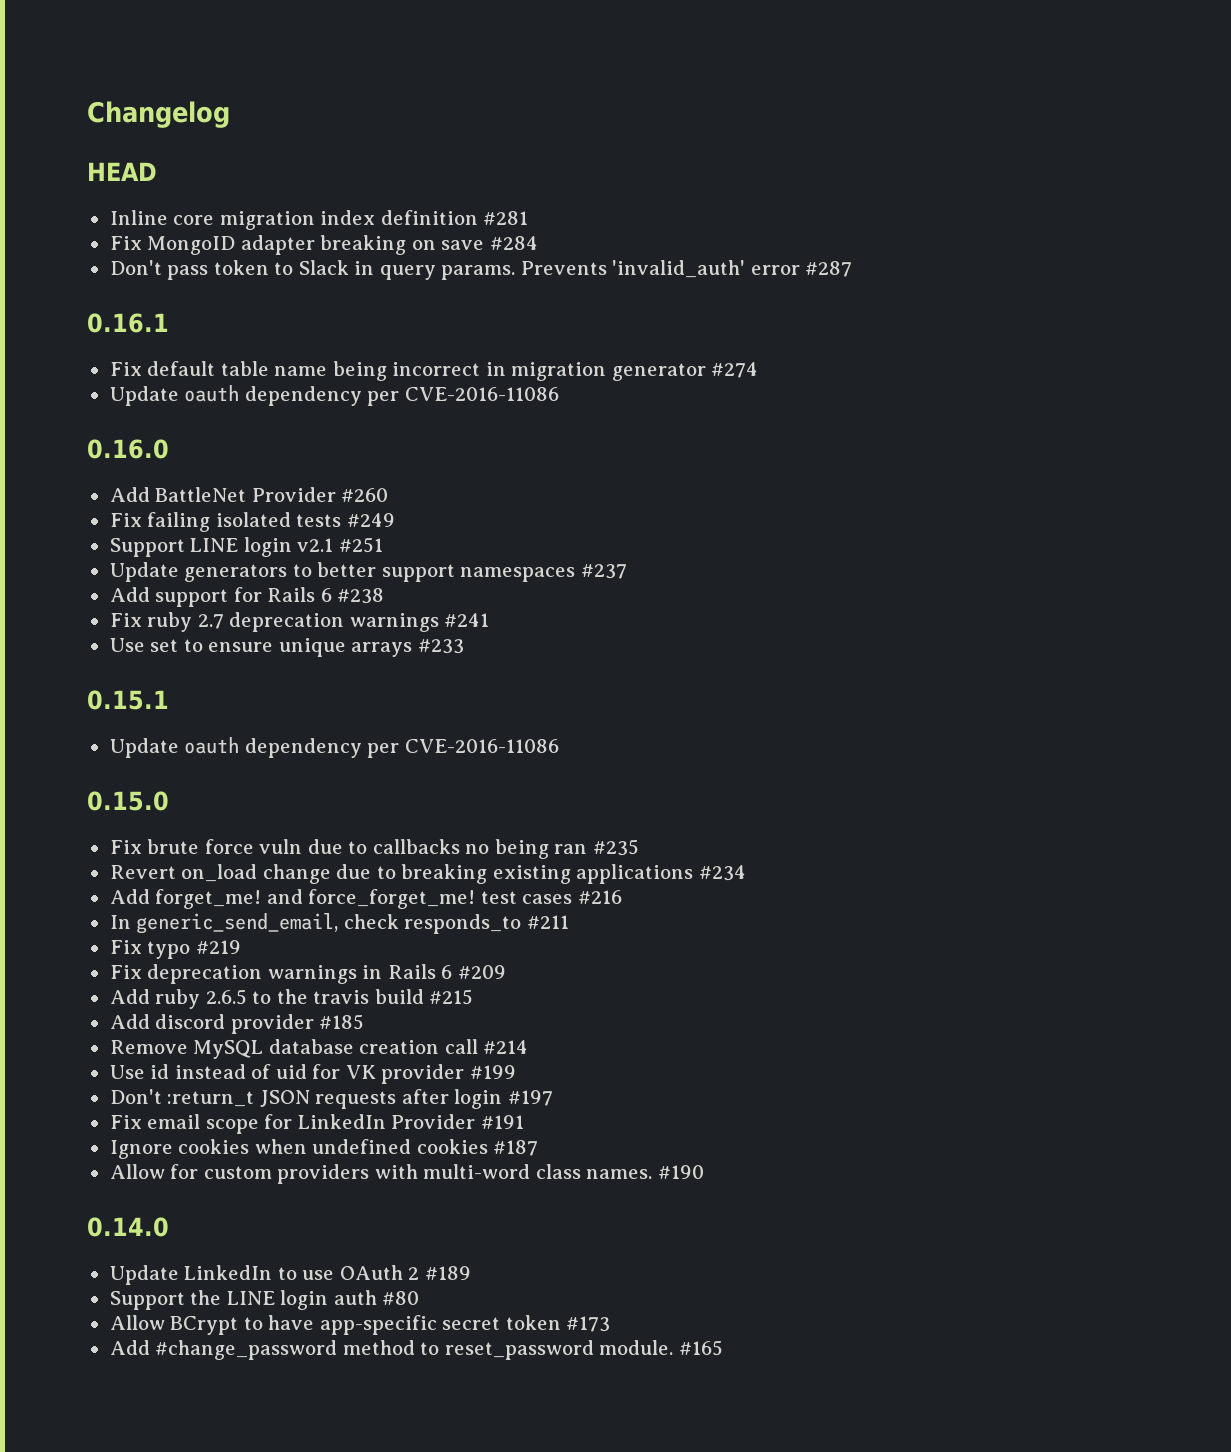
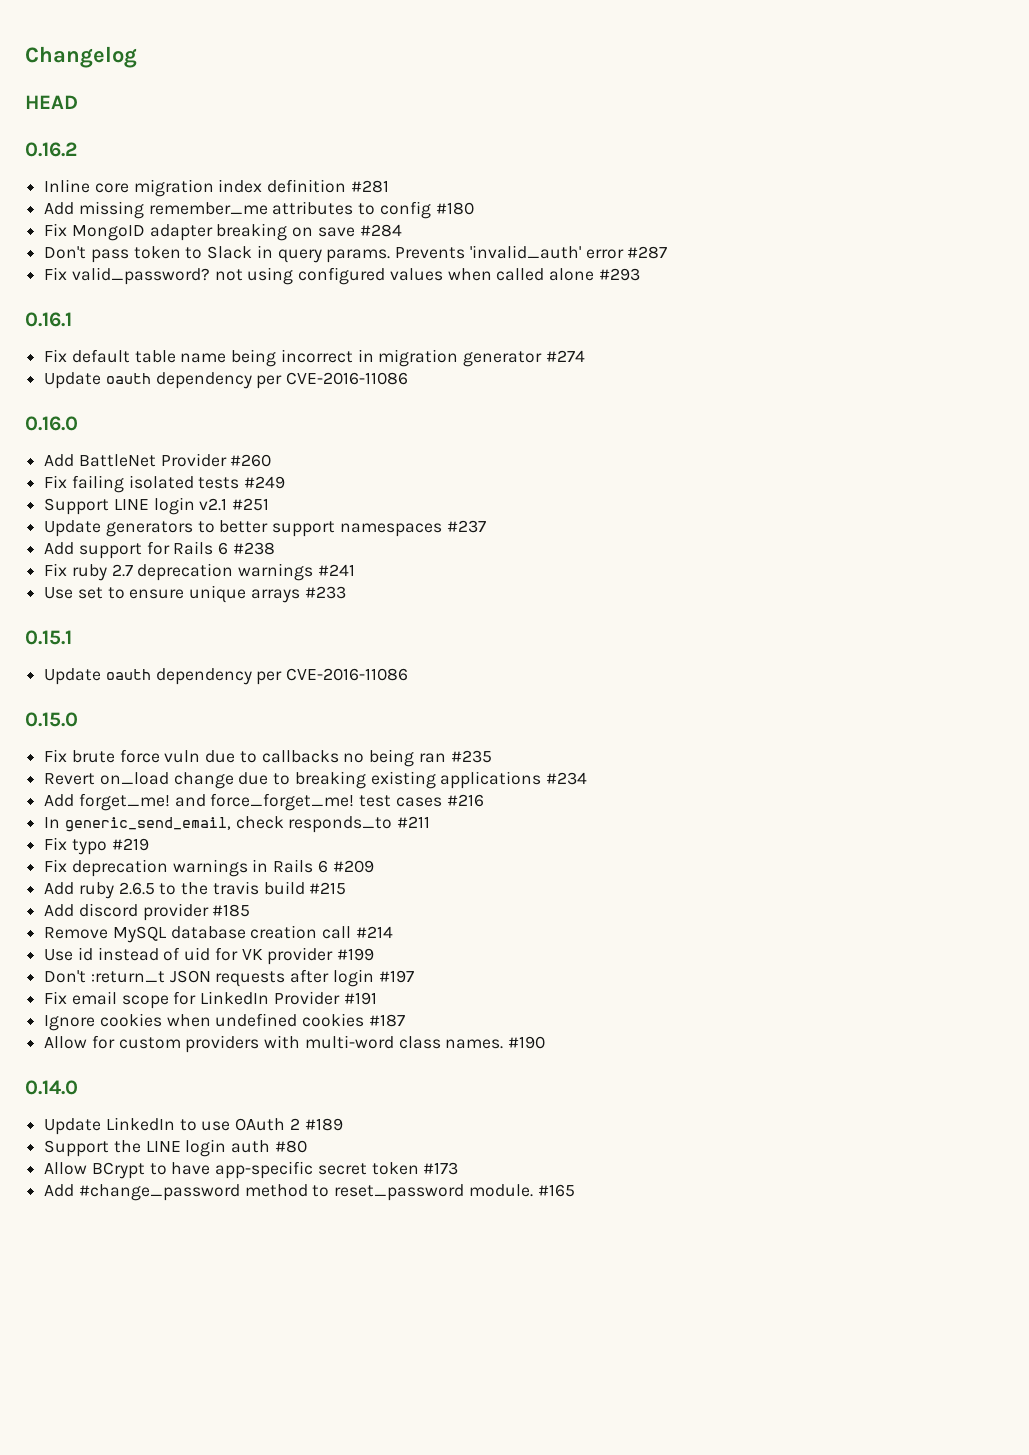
(157, 171) none -> [25,142,77,157] // 0.16.2
(529, 218) none -> [44,201,474,219] // Add missing remember_me attributes to config #180
(853, 269) none -> [44,267,640,285] // Fix valid_password? not using configured values when called alone #293

